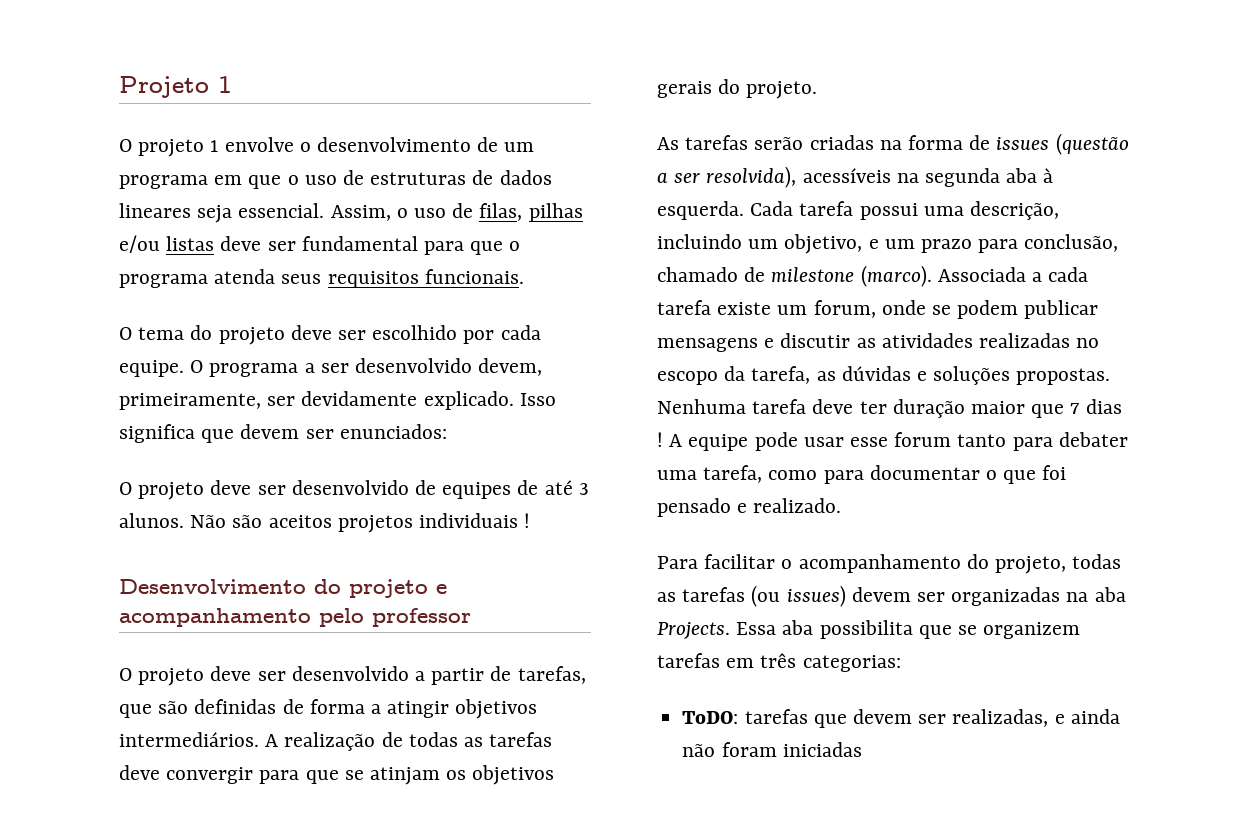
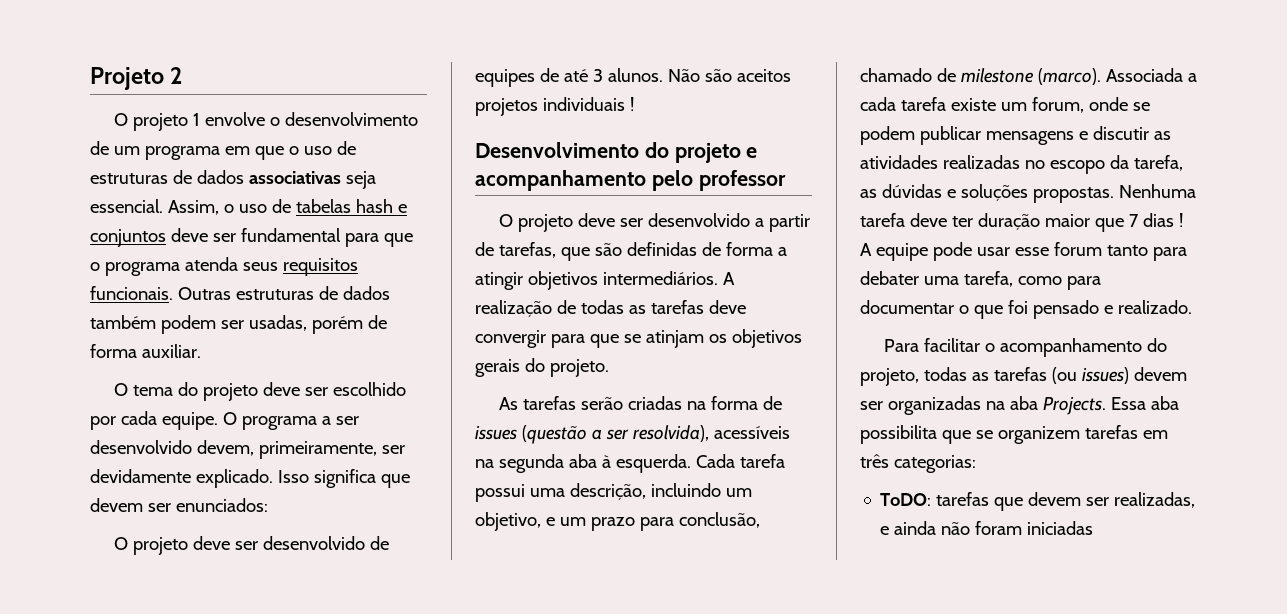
[218,76,232,93] 1 -> [170,67,183,84] 2
[119,203,191,218] lineares -> [248,171,341,184] associativas
[479,203,583,222] [119,235,215,253] filas, pilhas e/ou listas -> [295,199,407,213] [90,229,166,247] tabelas hash e conjuntos
(524, 276) none -> [177,286,390,300] [90,315,387,334] [90,344,201,358] Outras estruturas de dados também podem ser usadas, porém de forma auxiliar.

